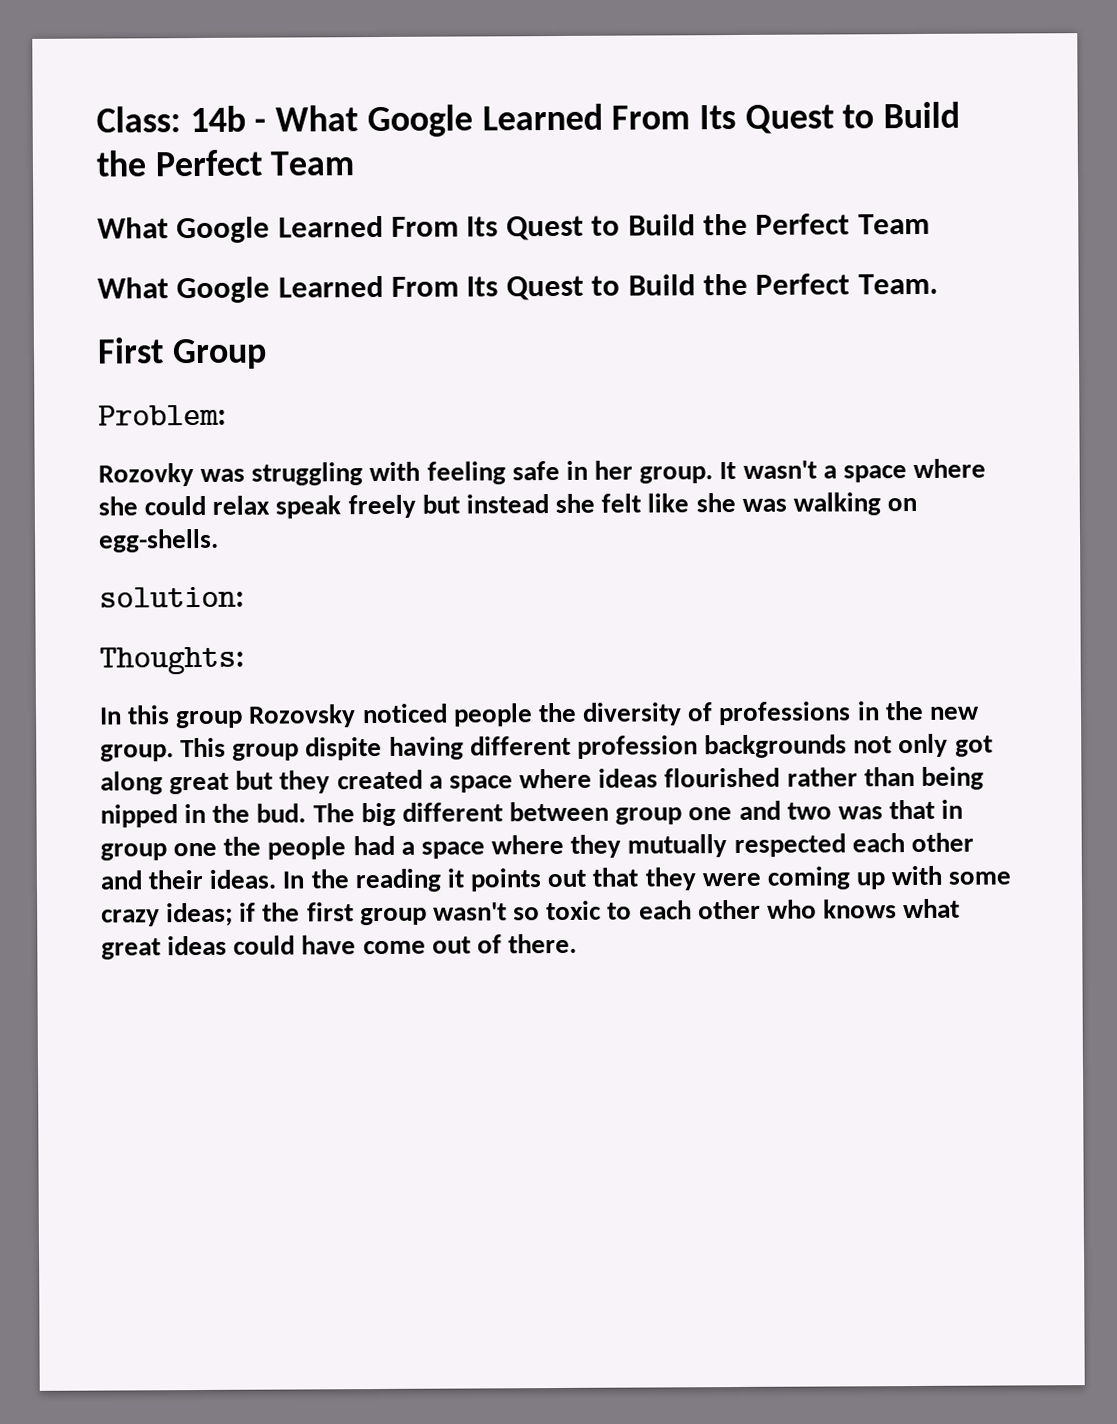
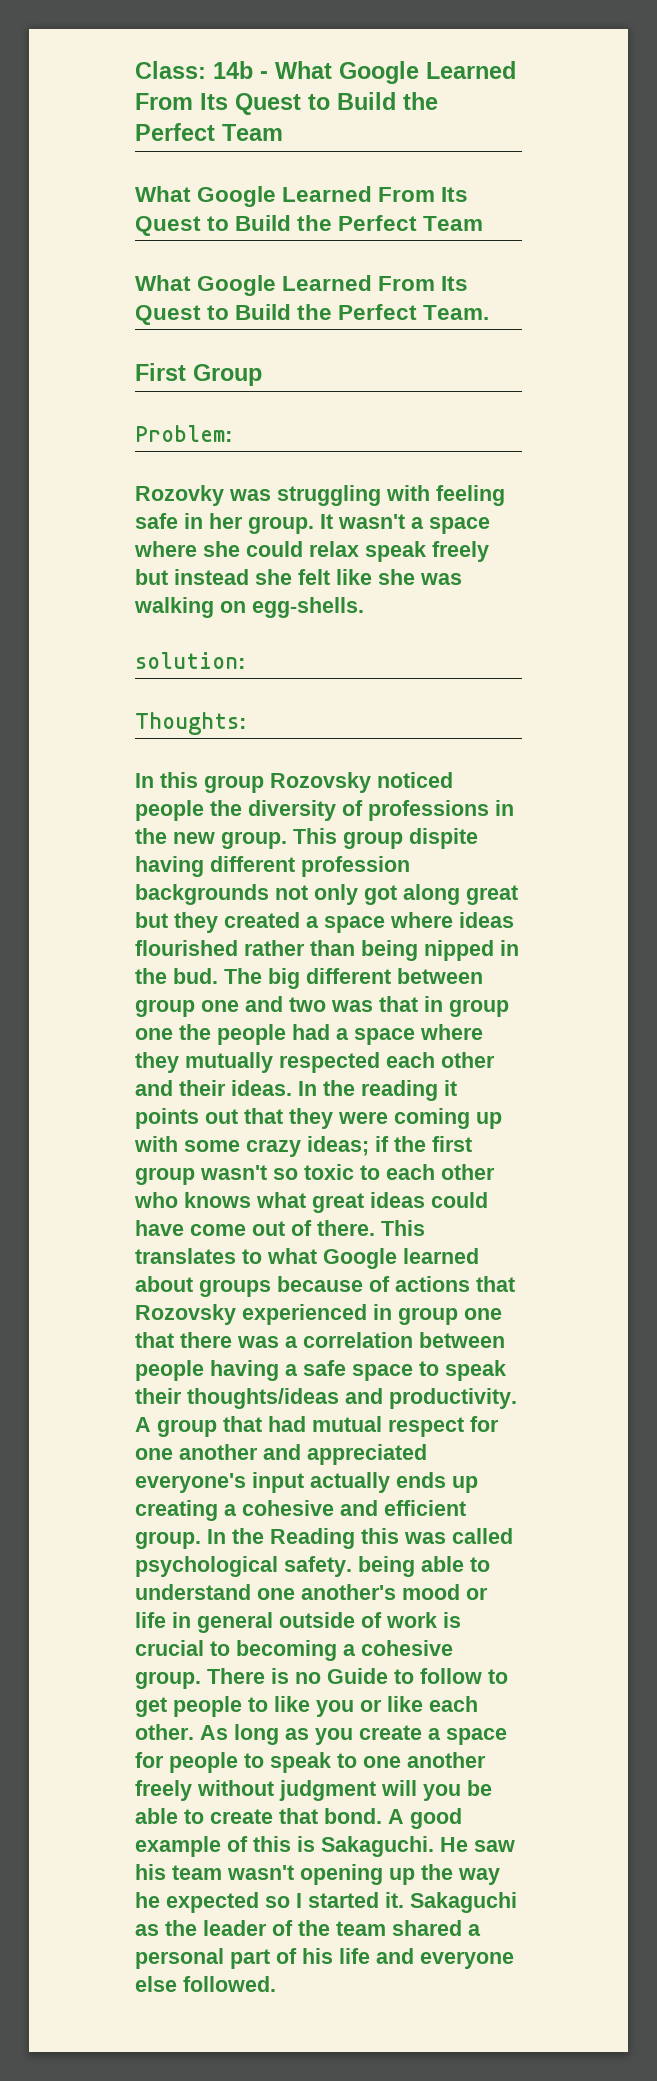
(578, 943) none -> [381,1220,425,1236] [135,1248,479,1269] [135,1276,515,1297] [135,1304,502,1325] [135,1332,505,1348] [135,1360,506,1381] [135,1388,517,1409] [135,1416,499,1437] [135,1444,427,1465] [135,1472,478,1493] [135,1500,466,1521] [135,1528,513,1549] [135,1556,490,1577] [135,1584,488,1600] [135,1612,461,1633] [135,1640,453,1661] [135,1668,508,1689] [135,1696,478,1717] [135,1724,507,1745] [135,1752,486,1773] [135,1780,492,1801] [135,1808,462,1829] [135,1836,515,1857] [135,1864,500,1885] [135,1892,517,1913] [135,1920,481,1936] [135,1948,514,1969] [135,1976,276,1992] This translates to what Google learned about groups because of actions that Rozovsky experienced in group one that there was a correlation between people having a safe space to speak their thoughts/ideas and productivity. A group that had mutual respect for one another and appreciated everyone's input actually ends up creating a cohesive and efficient group. In the Reading this was called psychological safety. being able to understand one another's mood or life in general outside of work is crucial to becoming a cohesive group. There is no Guide to follow to get people to like you or like each other. As long as you create a space for people to speak to one another freely without judgment will you be able to create that bond. A good example of this is Sakaguchi. He saw his team wasn't opening up the way he expected so I started it. Sakaguchi as the leader of the team shared a personal part of his life and everyone else followed.

